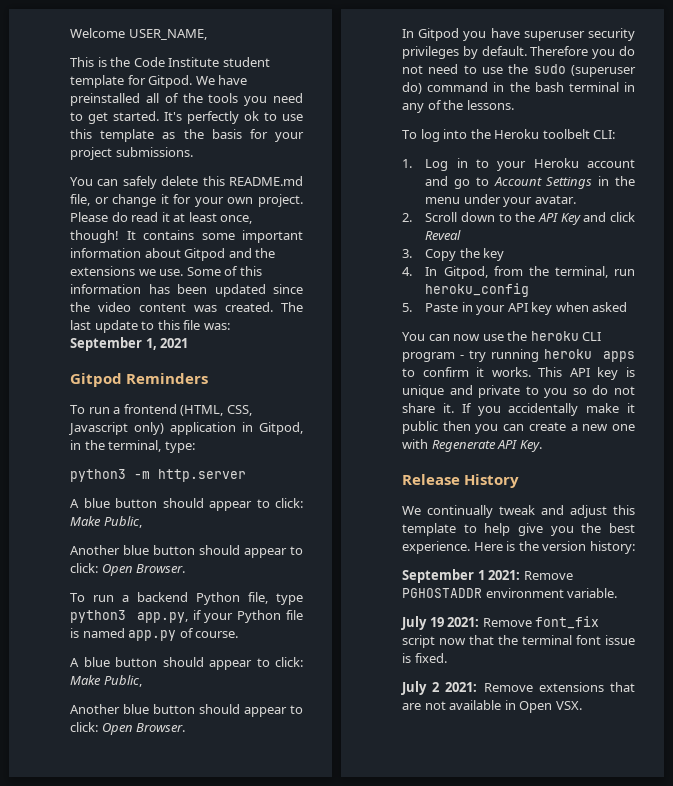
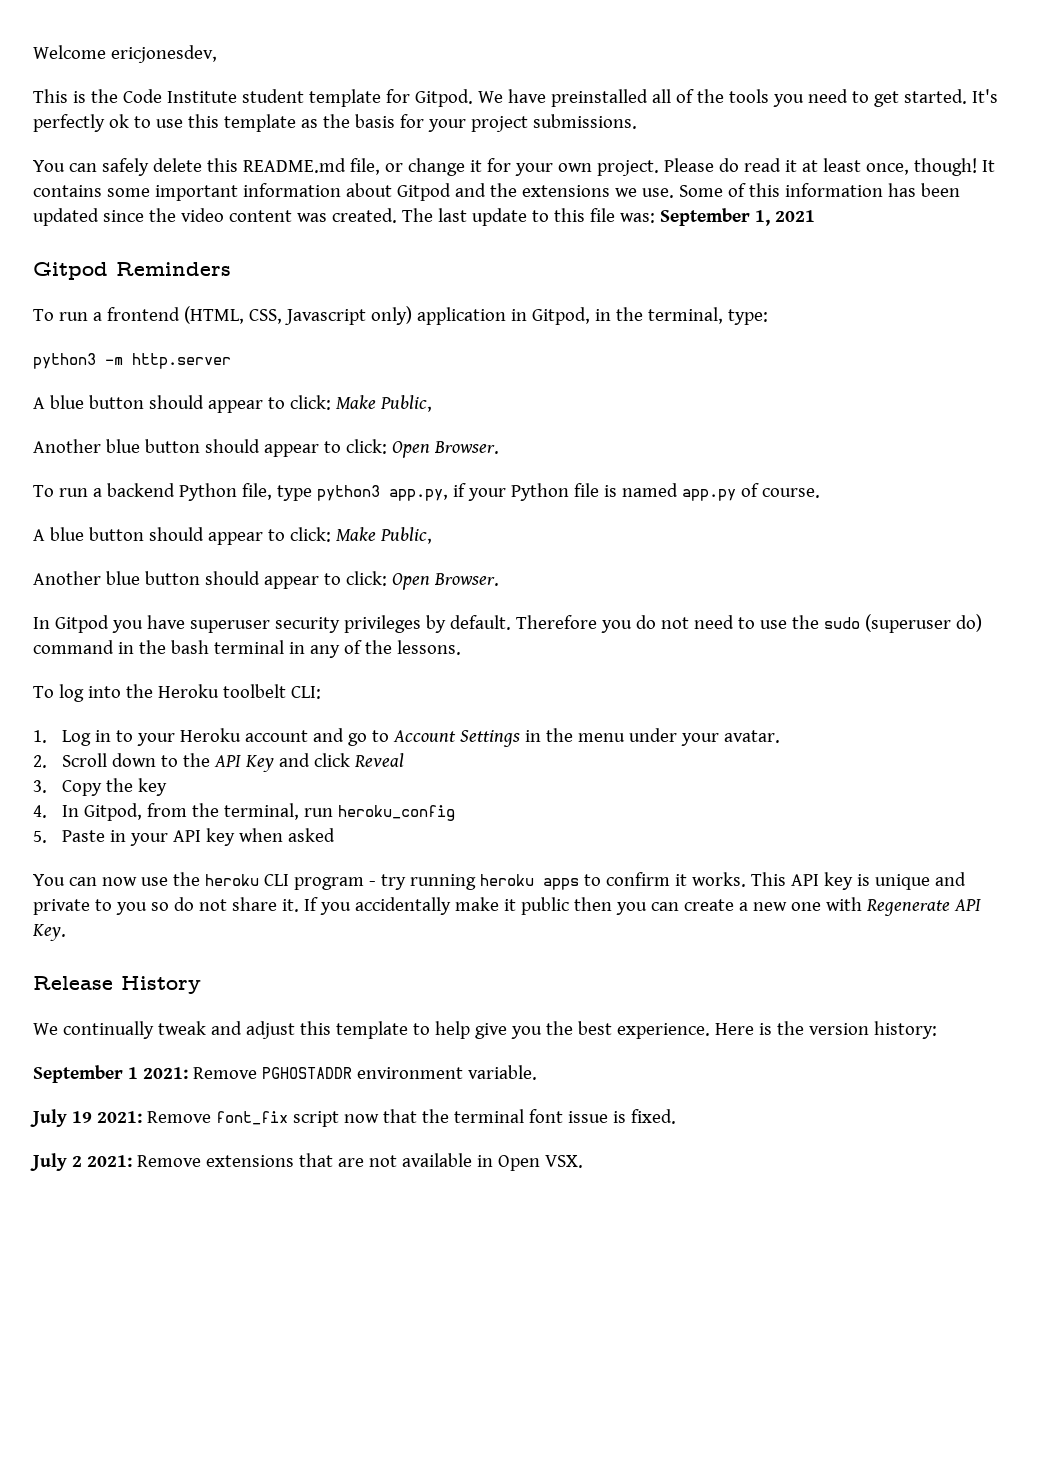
[128,29,207,40] USER_NAME, -> [110,45,217,63] ericjonesdev,

